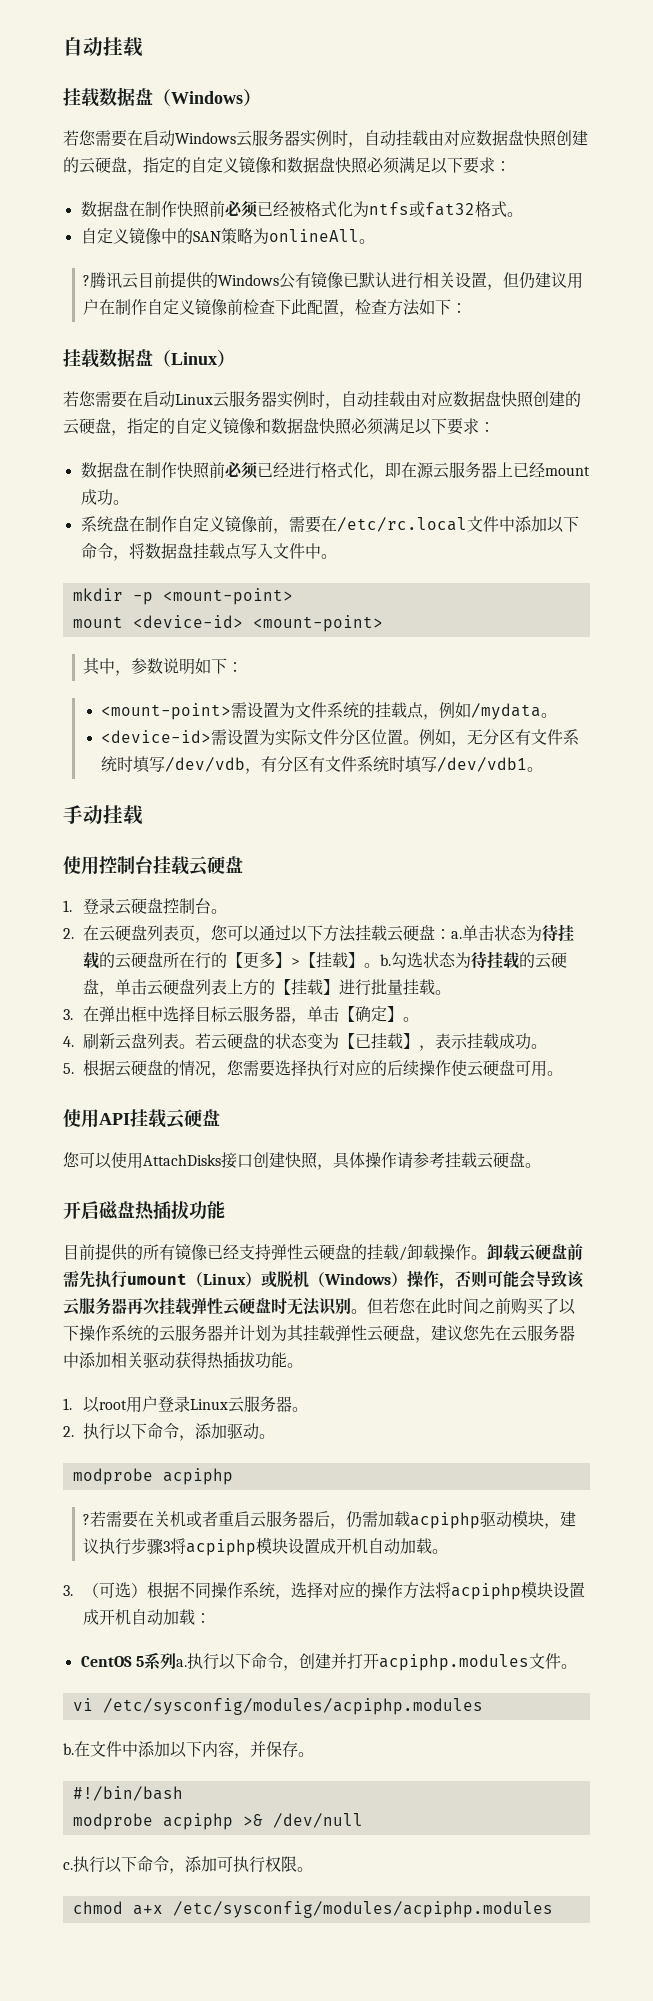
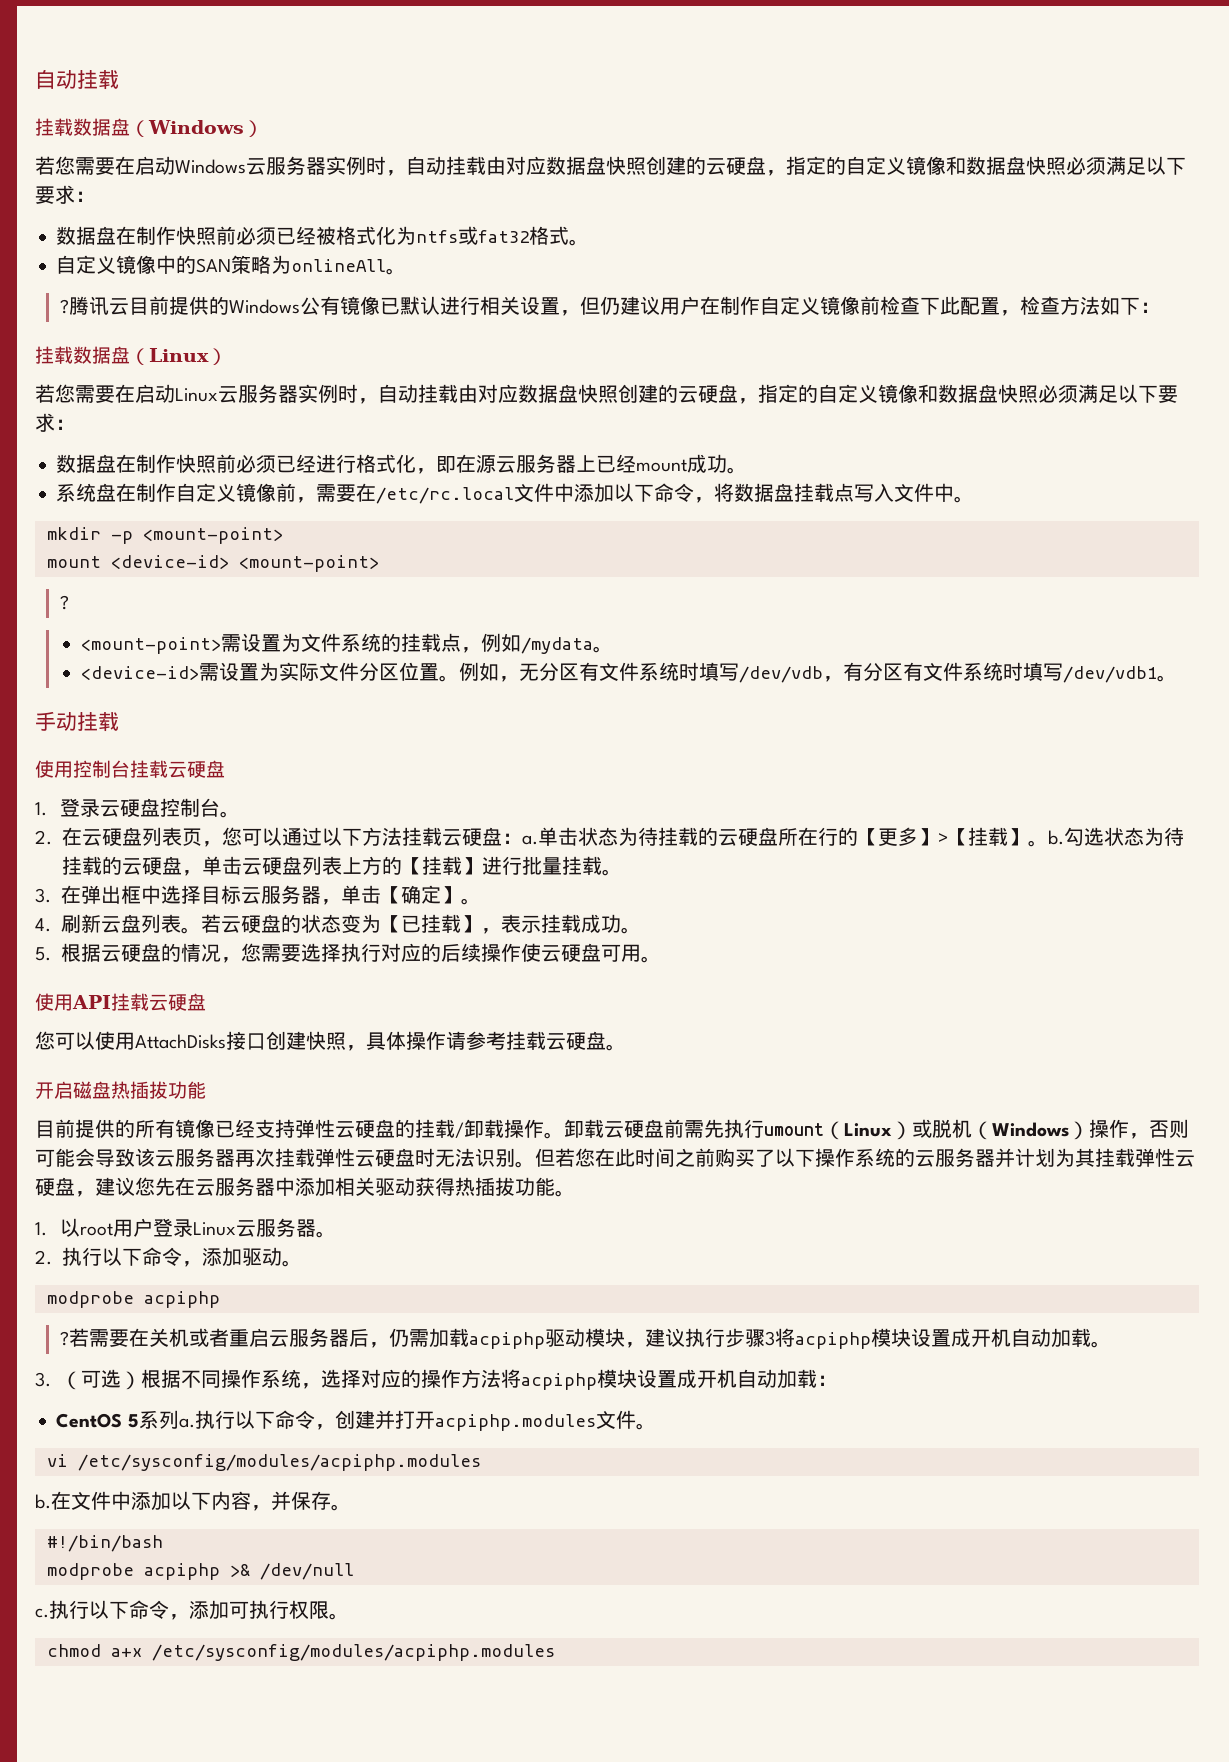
[83,658,244,676] 其中，参数说明如下： -> [59,595,69,610] ?

